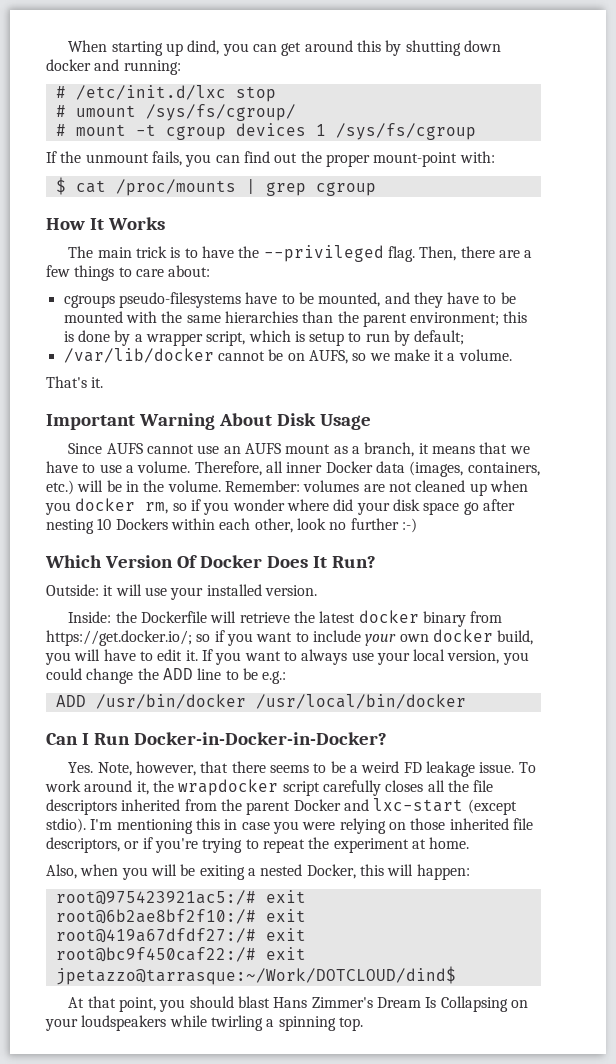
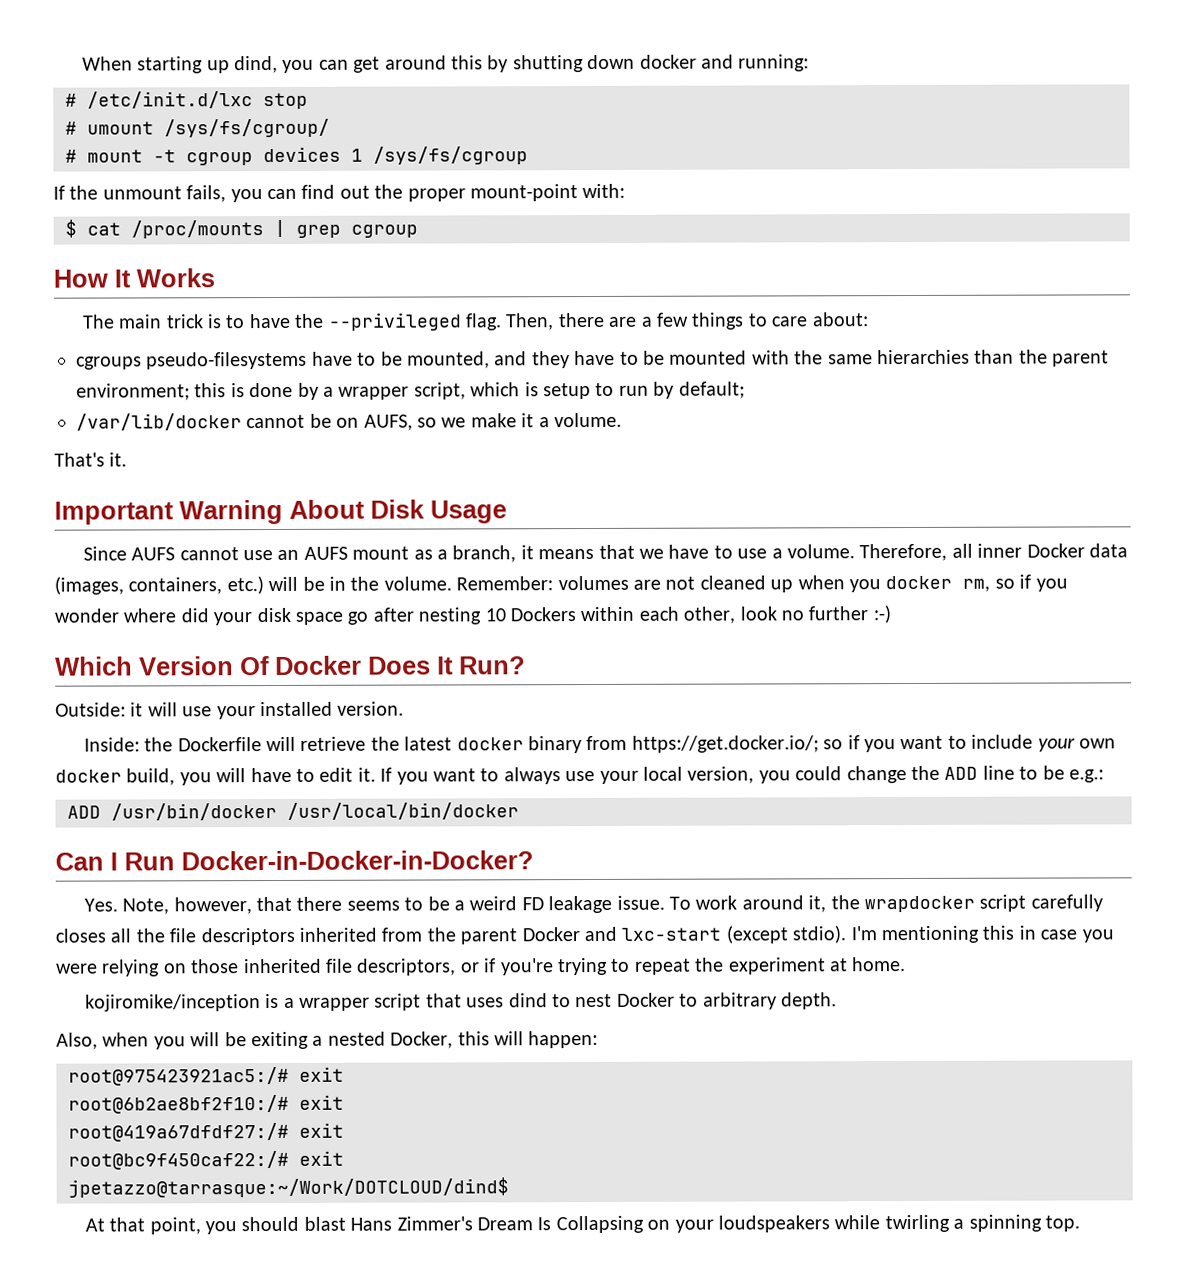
(470, 843) none -> [84,992,837,1012] // kojiromike/inception is a wrapper script that uses dind to nest Docker to arbitrary depth.

